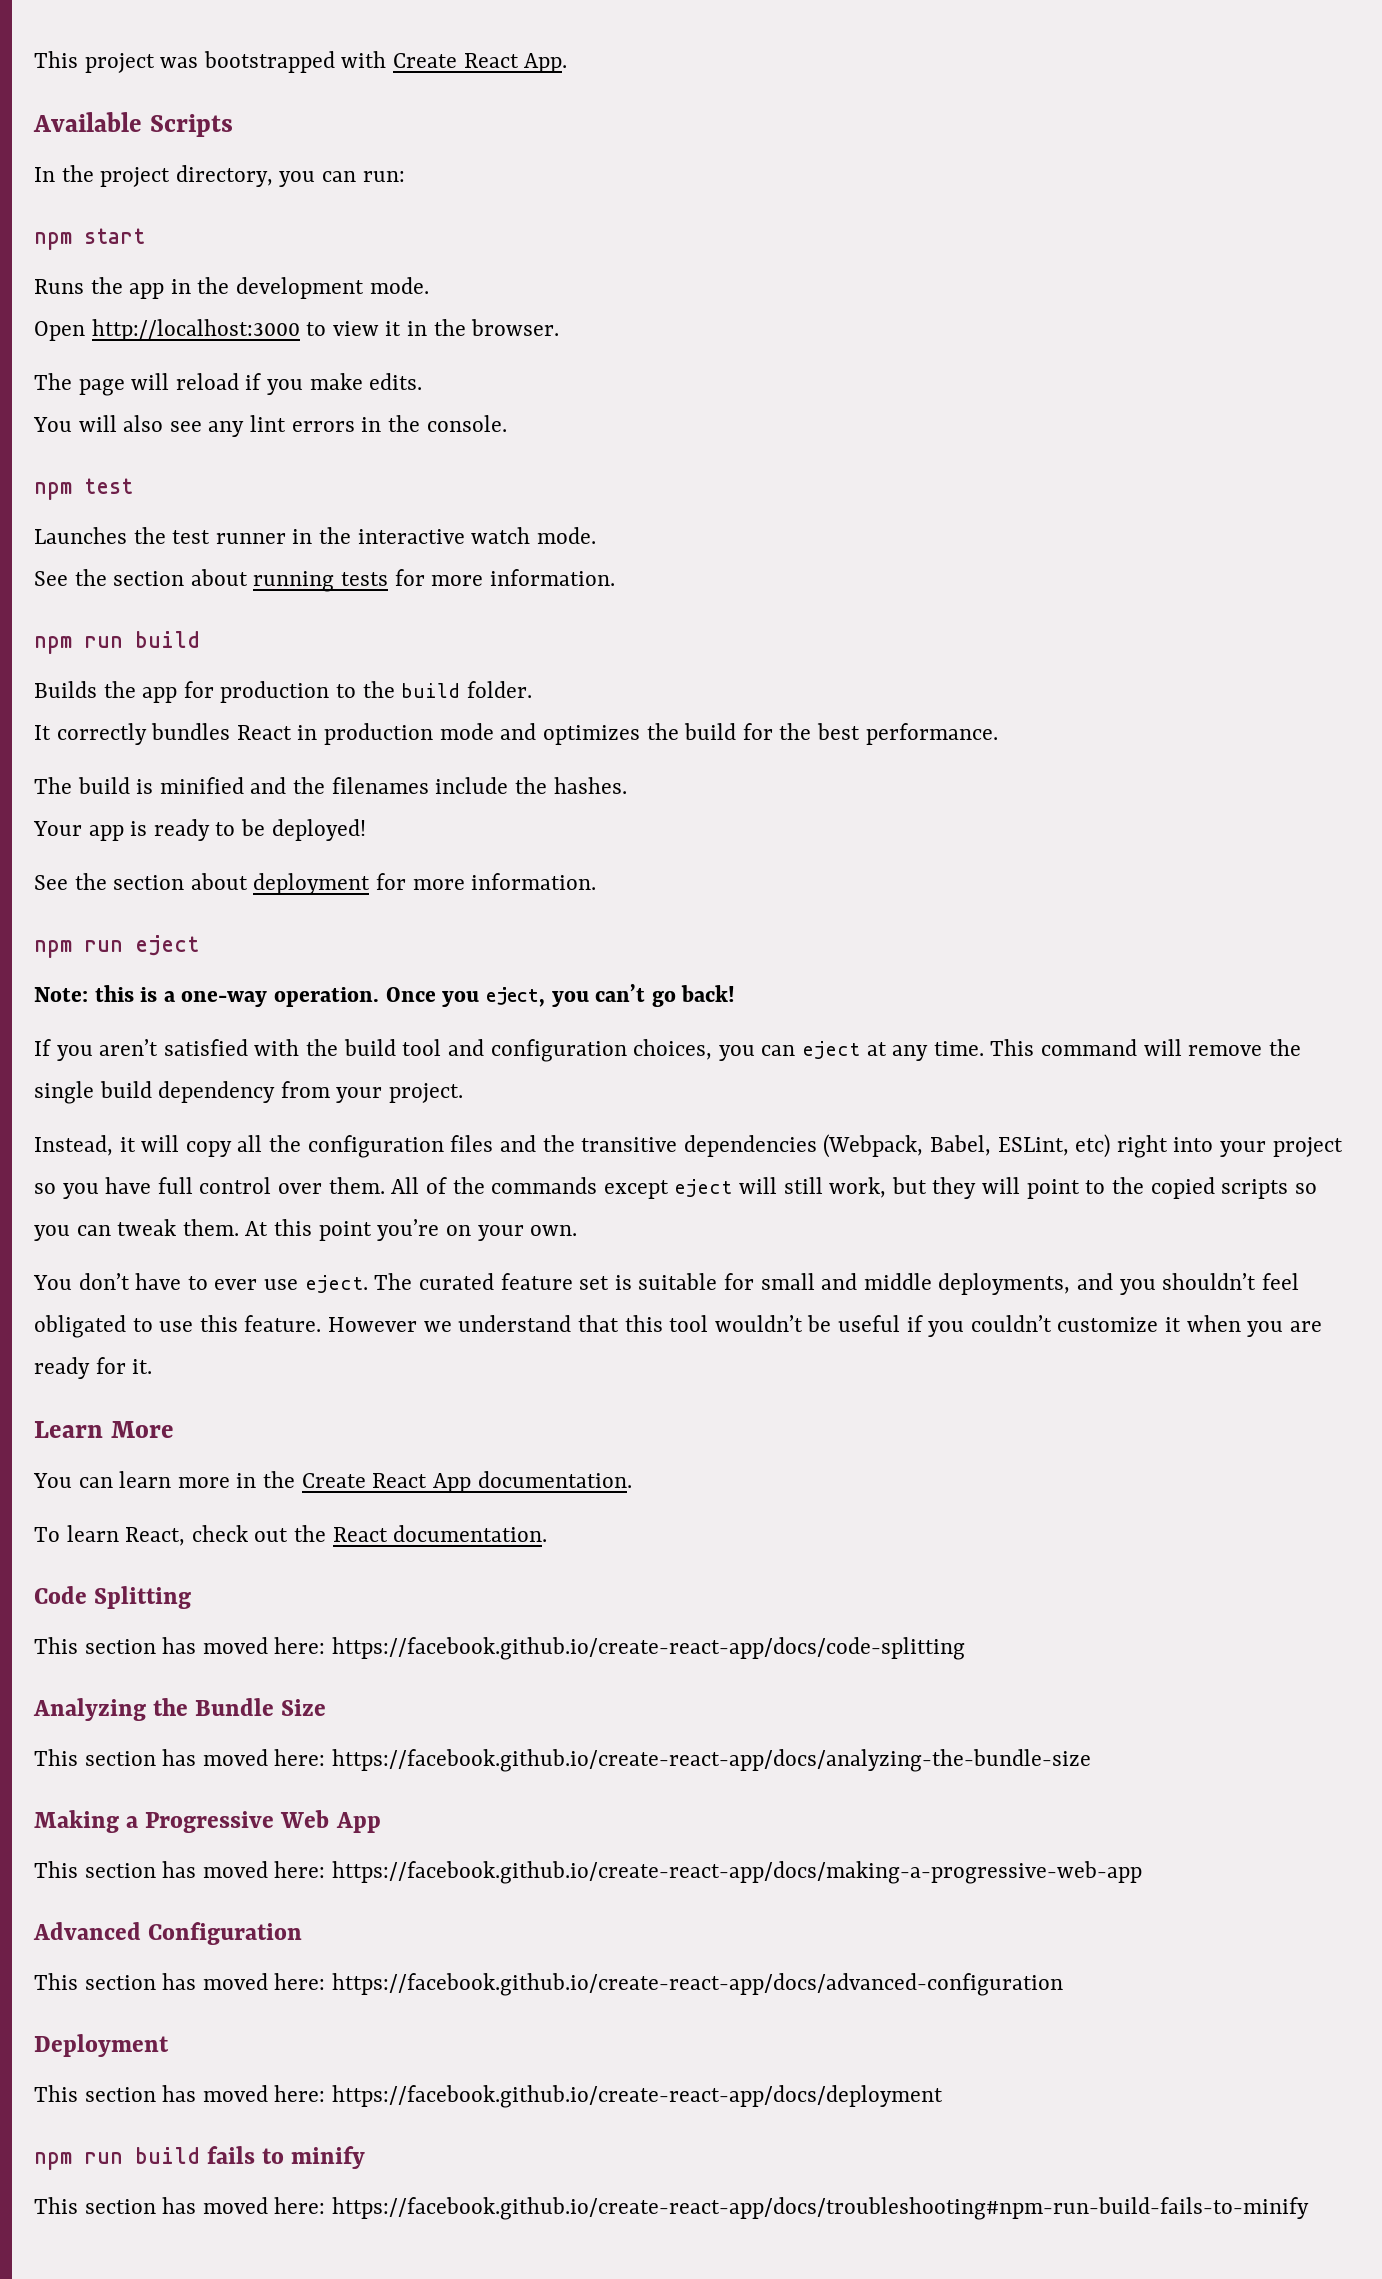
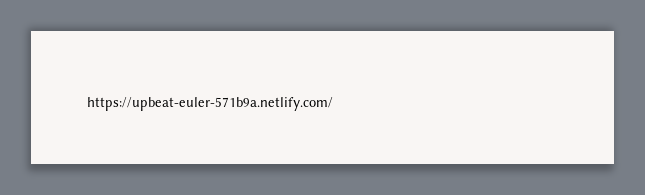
[34,51,568,73] [33,112,233,137] [34,165,405,187] [34,228,145,250] [34,277,429,299] [34,319,560,341] [34,373,423,396] [33,415,507,437] [34,478,133,500] [34,527,596,544] [34,569,615,592] [34,631,200,654] [34,681,532,703] [34,723,998,745] [34,777,627,794] [33,819,366,841] [34,873,597,895] [34,935,199,958] [34,984,736,1007] [34,1039,1301,1062] [34,1081,464,1104] [34,1134,1343,1158] [34,1177,1317,1199] [34,1219,578,1241] [33,1273,1299,1295] [34,1315,1322,1338] [34,1357,153,1379] [34,1421,174,1438] [33,1471,632,1493] [34,1525,548,1546] [34,1586,192,1609] [34,1637,966,1660] [33,1698,327,1721] [34,1749,1092,1772] [34,1810,381,1833] [34,1861,1143,1884] [33,1922,303,1945] [34,1973,1064,1996] [34,2034,169,2057] [34,2085,944,2108] [34,2146,366,2170] [34,2197,1310,2220] This project was bootstrapped with Create React App. // Available Scripts // In the project directory, you can run: // npm start // Runs the app in the development mode. // Open http://localhost:3000 to view it in the browser. // The page will reload if you make edits. // You will also see any lint errors in the console. // npm test // Launches the test runner in the interactive watch mode. // See the section about running tests for more information. // npm run build // Builds the app for production to the build folder. // It correctly bundles React in production mode and optimizes the build for the best performance. // The build is minified and the filenames include the hashes. // Your app is ready to be deployed! // See the section about deployment for more information. // npm run eject // Note: this is a one-way operation. Once you eject, you can’t go back! // If you aren’t satisfied with the build tool and configuration choices, you can eject at any time. This command will remove the single build dependency from your project. // Instead, it will copy all the configuration files and the transitive dependencies (Webpack, Babel, ESLint, etc) right into your project so you have full control over them. All of the commands except eject will still work, but they will point to the copied scripts so you can tweak them. At this point you’re on your own. // You don’t have to ever use eject. The curated feature set is suitable for small and middle deployments, and you shouldn’t feel obligated to use this feature. However we understand that this tool wouldn’t be useful if you couldn’t customize it when you are ready for it. // Learn More // You can learn more in the Create React App documentation. // To learn React, check out the React documentation. // Code Splitting // This section has moved here: https://facebook.github.io/create-react-app/docs/code-splitting // Analyzing the Bundle Size // This section has moved here: https://facebook.github.io/create-react-app/docs/analyzing-the-bundle-size // Making a Progressive Web App // This section has moved here: https://facebook.github.io/create-react-app/docs/making-a-progressive-web-app // Advanced Configuration // This section has moved here: https://facebook.github.io/create-react-app/docs/advanced-configuration // Deployment // This section has moved here: https://facebook.github.io/create-react-app/docs/deployment // npm run build fails to minify // This section has moved here: https://facebook.github.io/create-react-app/docs/troubleshooting#npm-run-build-fails-to-minify -> [87,97,333,111] https://upbeat-euler-571b9a.netlify.com/

